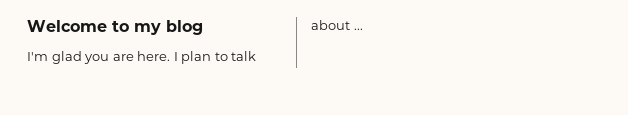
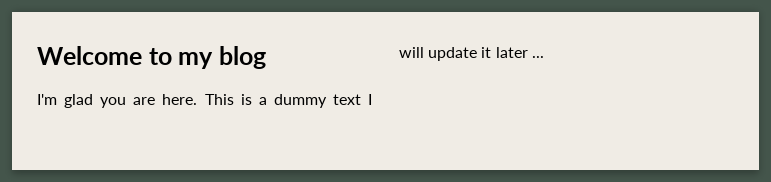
[173,51,257,64] [311,20,350,30] I plan to talk about -> [204,94,372,108] [399,47,528,61] This is a dummy text I will update it later

